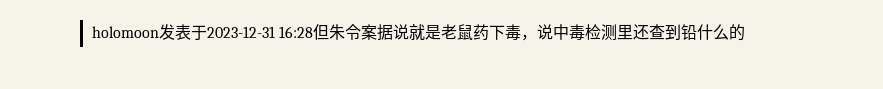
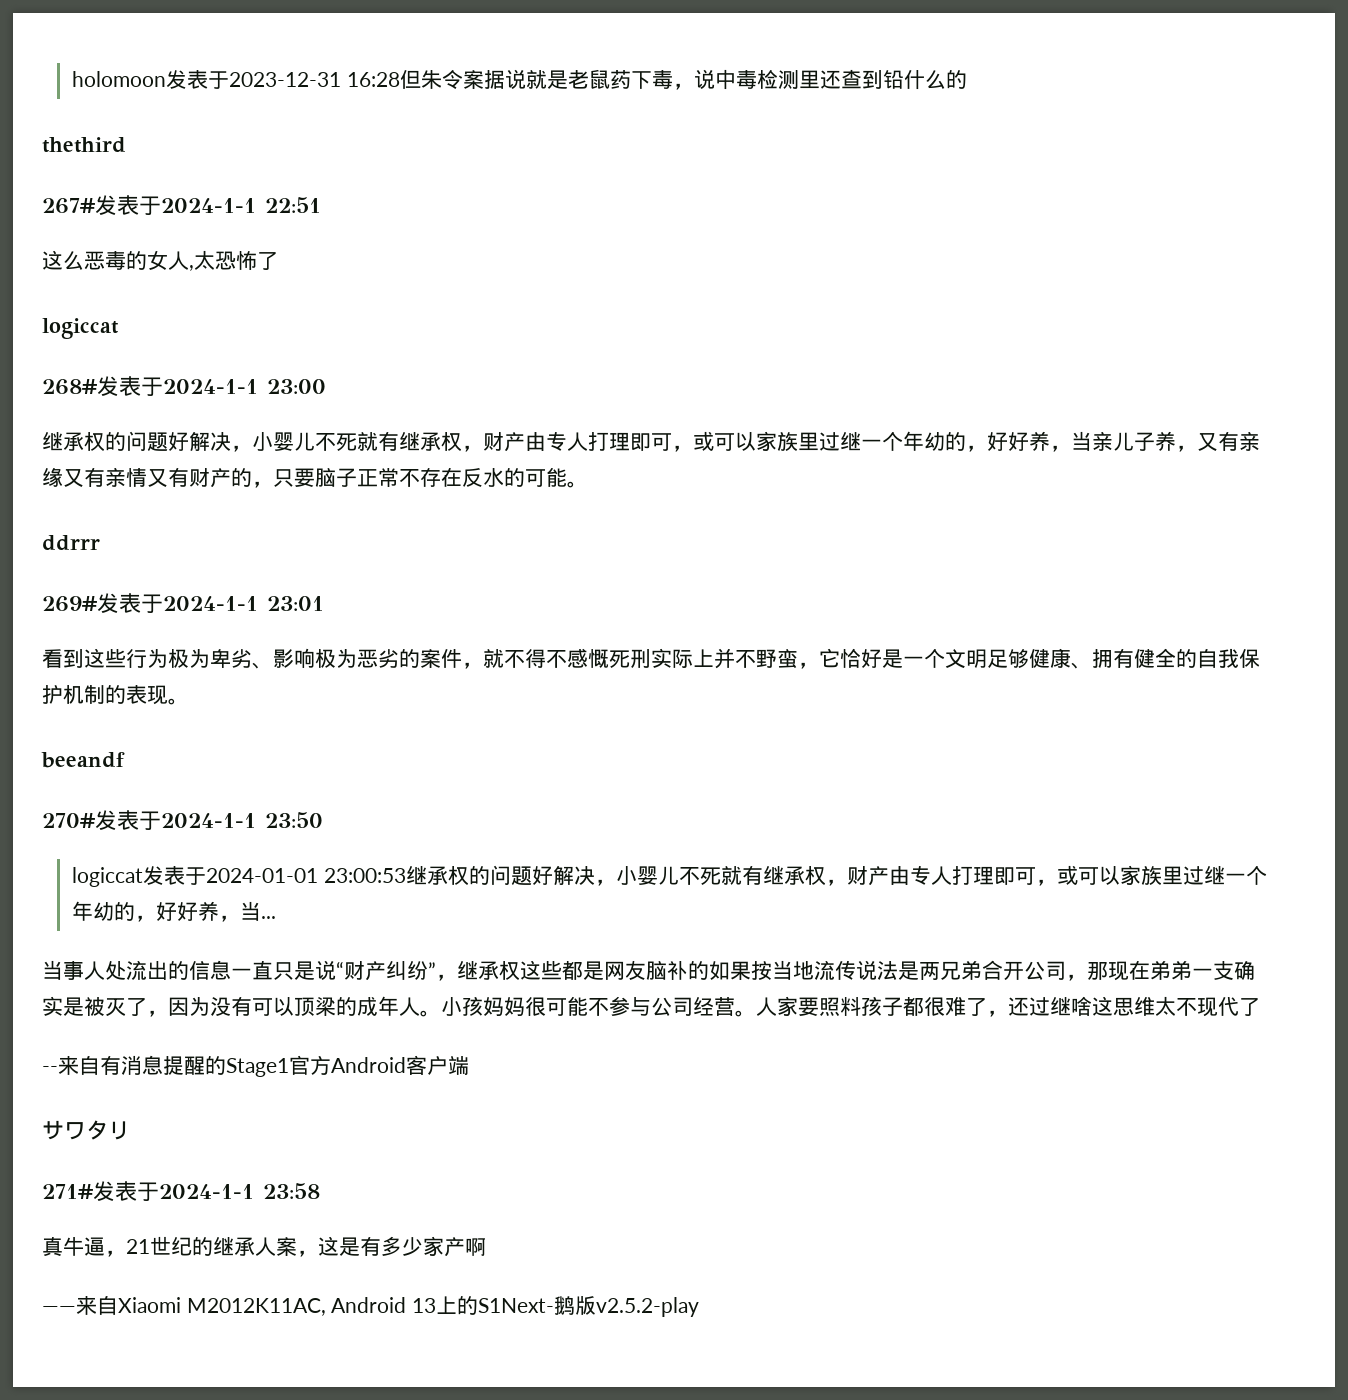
(745, 32) none -> [42,137,126,153] [42,195,321,215] [42,250,278,271] [42,318,119,339] [42,376,326,396] [42,431,1260,452] [42,467,588,488] [42,535,100,551] [42,593,324,613] [42,648,1260,669] [42,685,189,705] [41,752,125,768] [42,810,323,830] [71,865,1267,887] [71,901,276,922] [42,960,1255,981] [42,996,1260,1017] [42,1055,469,1077] [42,1120,130,1140] [42,1181,320,1201] [42,1236,486,1257] [42,1295,700,1317] // thethird // 267#发表于2024-1-1 22:51 // 这么恶毒的女人,太恐怖了 // logiccat // 268#发表于2024-1-1 23:00 // 继承权的问题好解决，小婴儿不死就有继承权，财产由专人打理即可，或可以家族里过继一个年幼的，好好养，当亲儿子养，又有亲缘又有亲情又有财产的，只要脑子正常不存在反水的可能。 // ddrrr // 269#发表于2024-1-1 23:01 // 看到这些行为极为卑劣、影响极为恶劣的案件，就不得不感慨死刑实际上并不野蛮，它恰好是一个文明足够健康、拥有健全的自我保护机制的表现。 // beeandf // 270#发表于2024-1-1 23:50 // logiccat发表于2024-01-01 23:00:53继承权的问题好解决，小婴儿不死就有继承权，财产由专人打理即可，或可以家族里过继一个年幼的，好好养，当... // 当事人处流出的信息一直只是说“财产纠纷”，继承权这些都是网友脑补的如果按当地流传说法是两兄弟合开公司，那现在弟弟一支确实是被灭了，因为没有可以顶梁的成年人。小孩妈妈很可能不参与公司经营。人家要照料孩子都很难了，还过继啥这思维太不现代了 // --来自有消息提醒的Stage1官方Android客户端 // サワタリ // 271#发表于2024-1-1 23:58 // 真牛逼，21世纪的继承人案，这是有多少家产啊 // ——来自Xiaomi M2012K11AC, Android 13上的S1Next-鹅版v2.5.2-play

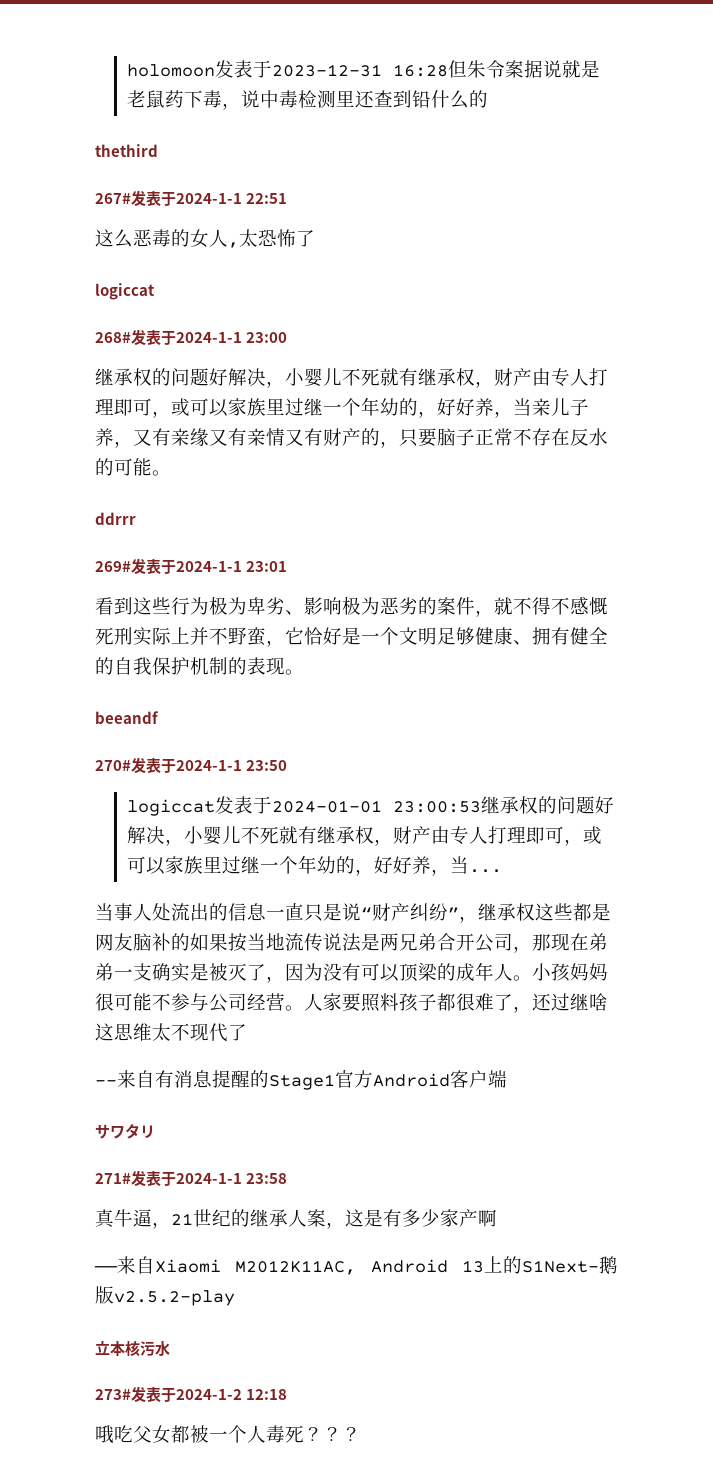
(700, 1307) none -> [95,1340,170,1357] [95,1386,288,1403] [95,1425,361,1444] // 立本核污水 // 273#发表于2024-1-2 12:18 // 哦吃父女都被一个人毒死？？？

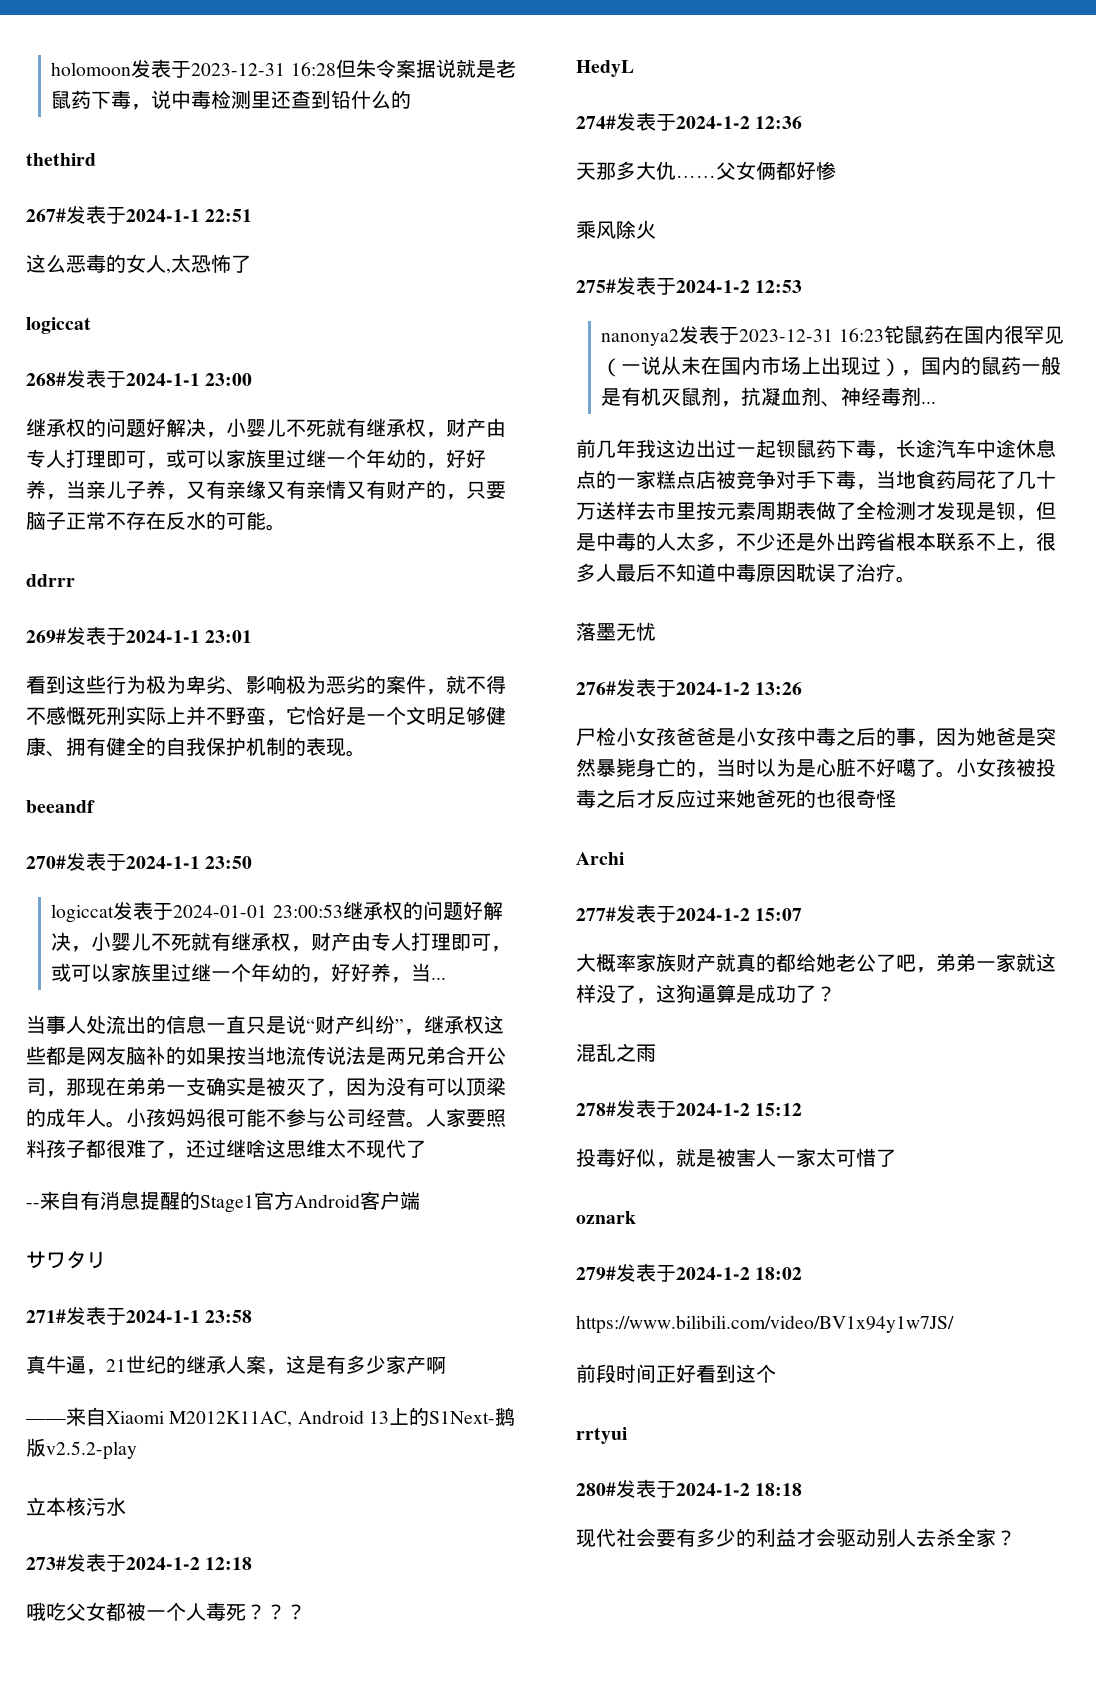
(361, 1434) none -> [576,60,634,77] [576,112,803,131] [576,161,836,180] [576,220,656,239] [576,276,803,295] [601,325,1064,346] [601,356,1062,377] [601,387,937,407] [576,439,1056,459] [576,470,1056,490] [576,501,1056,521] [576,532,1056,552] [576,563,916,583] [576,622,656,641] [576,678,803,697] [576,727,1056,747] [576,758,1056,778] [576,789,896,808] [576,852,624,865] [576,904,803,923] [576,953,1056,973] [576,984,836,1004] [576,1043,656,1062] [576,1099,803,1118] [576,1148,896,1168] [576,1211,636,1224] [576,1263,803,1282] [576,1315,954,1334] [576,1364,776,1383] [576,1427,627,1444] [576,1479,803,1498] [576,1528,1016,1548] // HedyL // 274#发表于2024-1-2 12:36 // 天那多大仇……父女俩都好惨 // 乘风除火 // 275#发表于2024-1-2 12:53 // nanonya2发表于2023-12-31 16:23铊鼠药在国内很罕见（一说从未在国内市场上出现过），国内的鼠药一般是有机灭鼠剂，抗凝血剂、神经毒剂... // 前几年我这边出过一起钡鼠药下毒，长途汽车中途休息点的一家糕点店被竞争对手下毒，当地食药局花了几十万送样去市里按元素周期表做了全检测才发现是钡，但是中毒的人太多，不少还是外出跨省根本联系不上，很多人最后不知道中毒原因耽误了治疗。 // 落墨无忧 // 276#发表于2024-1-2 13:26 // 尸检小女孩爸爸是小女孩中毒之后的事，因为她爸是突然暴毙身亡的，当时以为是心脏不好噶了。小女孩被投毒之后才反应过来她爸死的也很奇怪 // Archi // 277#发表于2024-1-2 15:07 // 大概率家族财产就真的都给她老公了吧，弟弟一家就这样没了，这狗逼算是成功了？ // 混乱之雨 // 278#发表于2024-1-2 15:12 // 投毒好似，就是被害人一家太可惜了 // oznark // 279#发表于2024-1-2 18:02 // https://www.bilibili.com/video/BV1x94y1w7JS/ // 前段时间正好看到这个 // rrtyui // 280#发表于2024-1-2 18:18 // 现代社会要有多少的利益才会驱动别人去杀全家？

